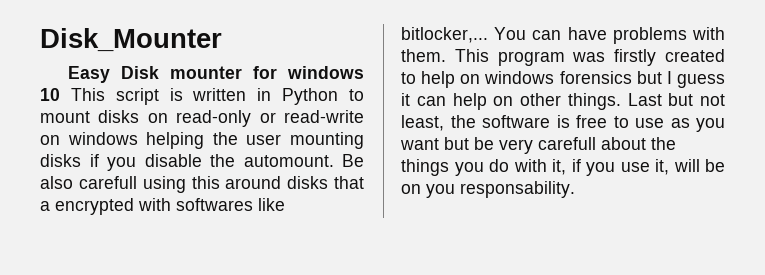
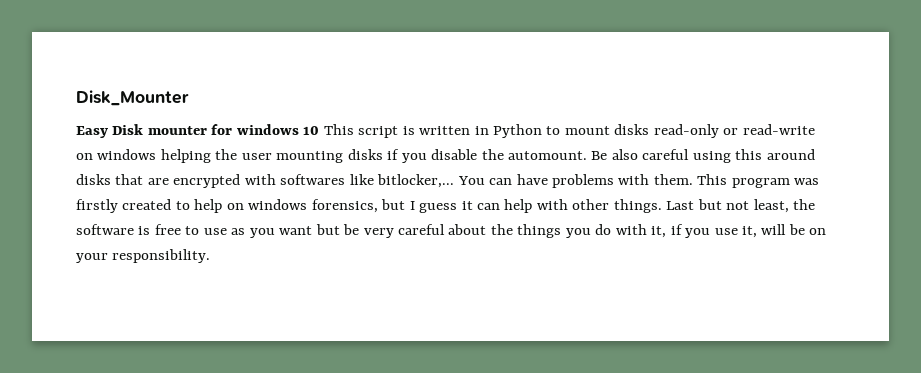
[147,113,168,123] on -> (650, 129) none
[78,176,137,189] carefull -> [642,149,690,160] careful
[40,201,50,211] a -> [147,178,169,185] are
[559,71,632,84] forensics -> [311,199,378,213] forensics,
[493,96,514,106] on -> [536,199,568,210] with
[538,137,596,150] carefull -> [398,224,446,235] careful
[426,181,575,198] you responsability. -> [76,249,211,263] your responsibility.

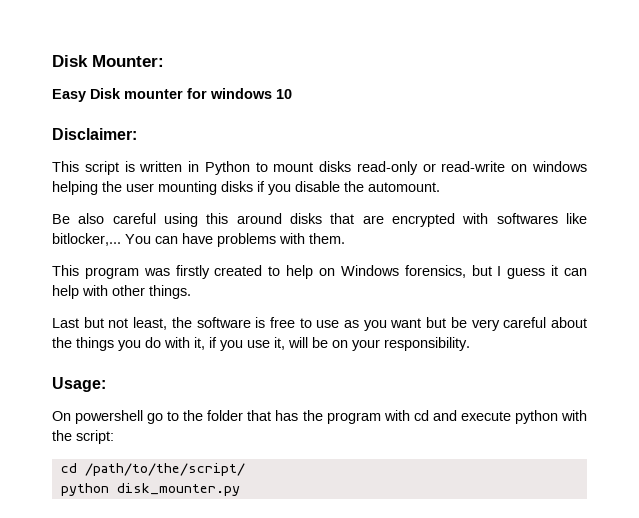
[76,90,189,106] Disk_Mounter -> [52,55,164,67] Disk Mounter:
(320, 130) none -> [52,128,137,140] // Disclaimer: //
(588, 155) none -> (440, 187) //
(693, 179) none -> (345, 238) //
[248,199,308,210] windows -> [340,265,399,276] Windows
(662, 206) none -> (191, 292) //
(211, 256) none -> [52,377,106,392] [52,410,587,424] [52,430,114,444] [60,463,245,476] [60,483,240,496] // Usage: // On powershell go to the folder that has the program with cd and execute python with the script: // cd /path/to/the/script/ // python disk_mounter.py

